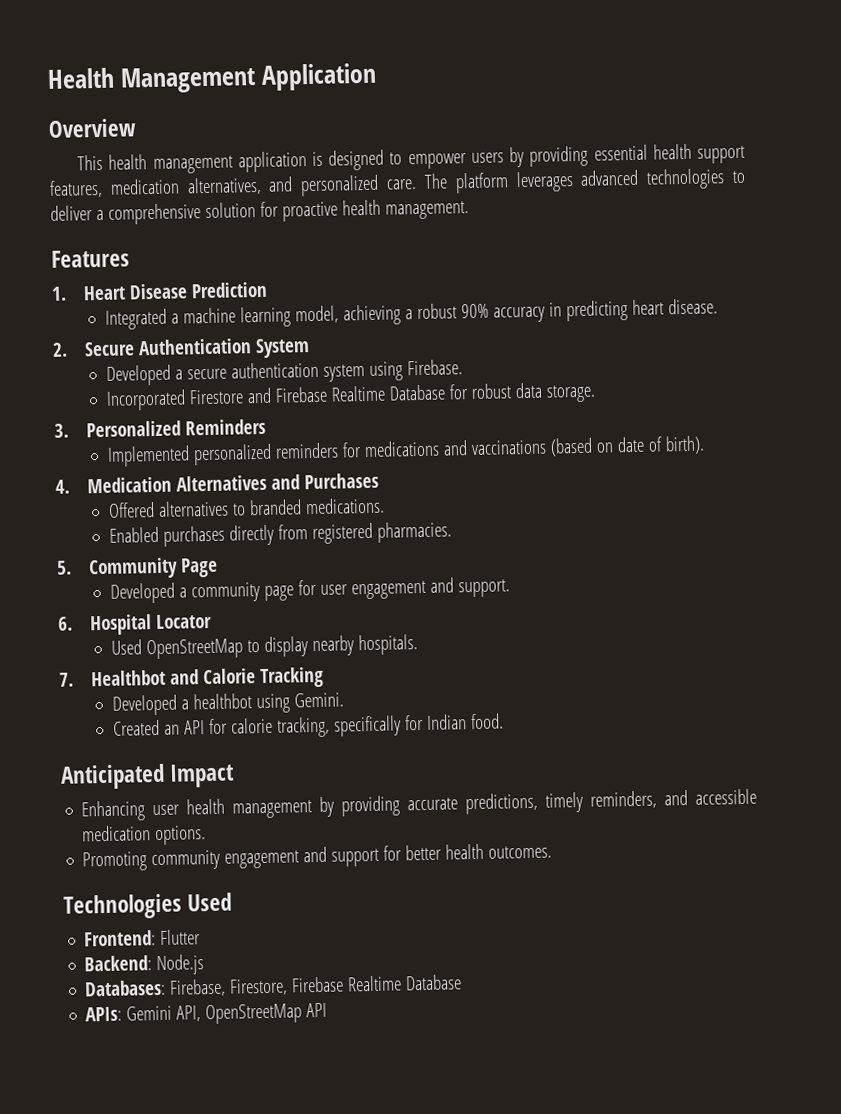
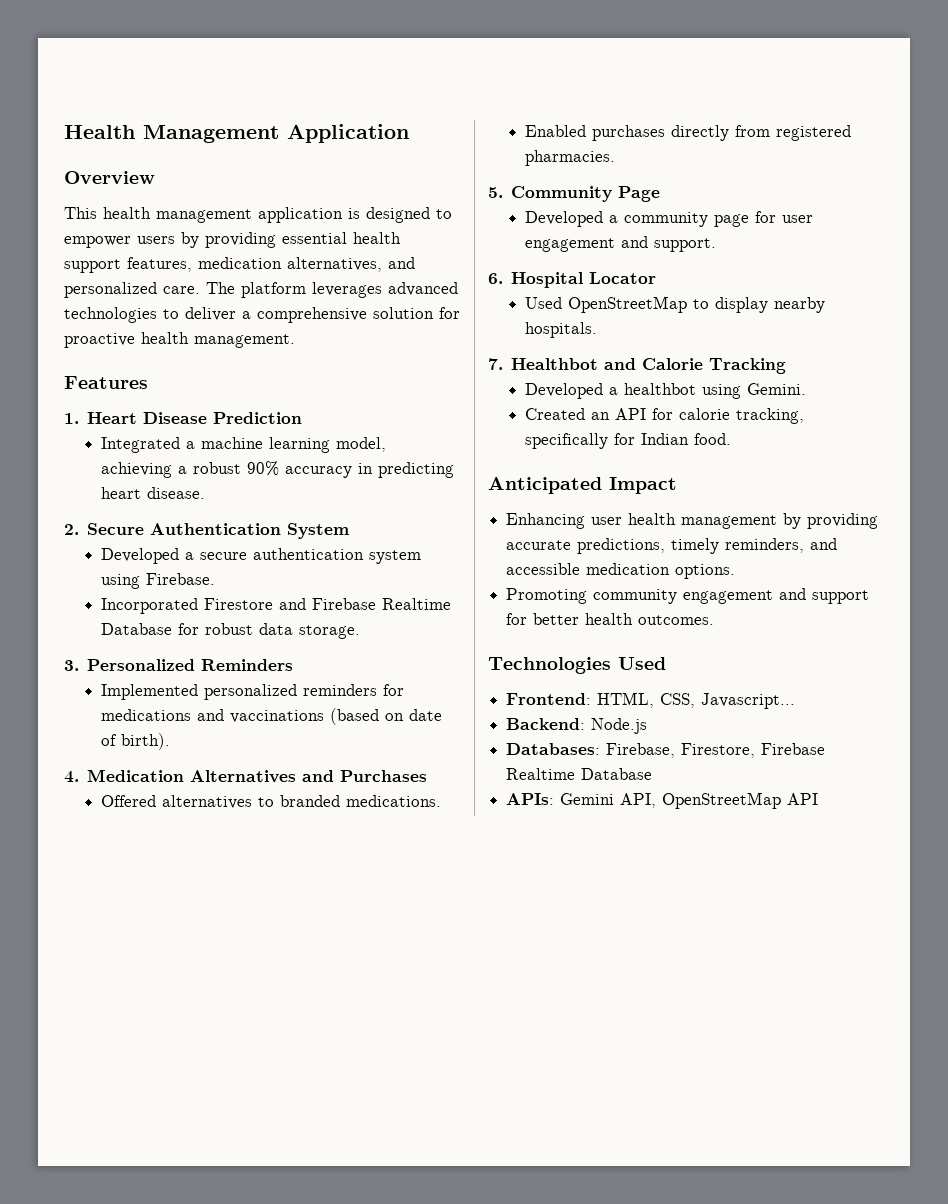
[159,929,202,945] Flutter -> [597,692,796,709] HTML, CSS, Javascript...

